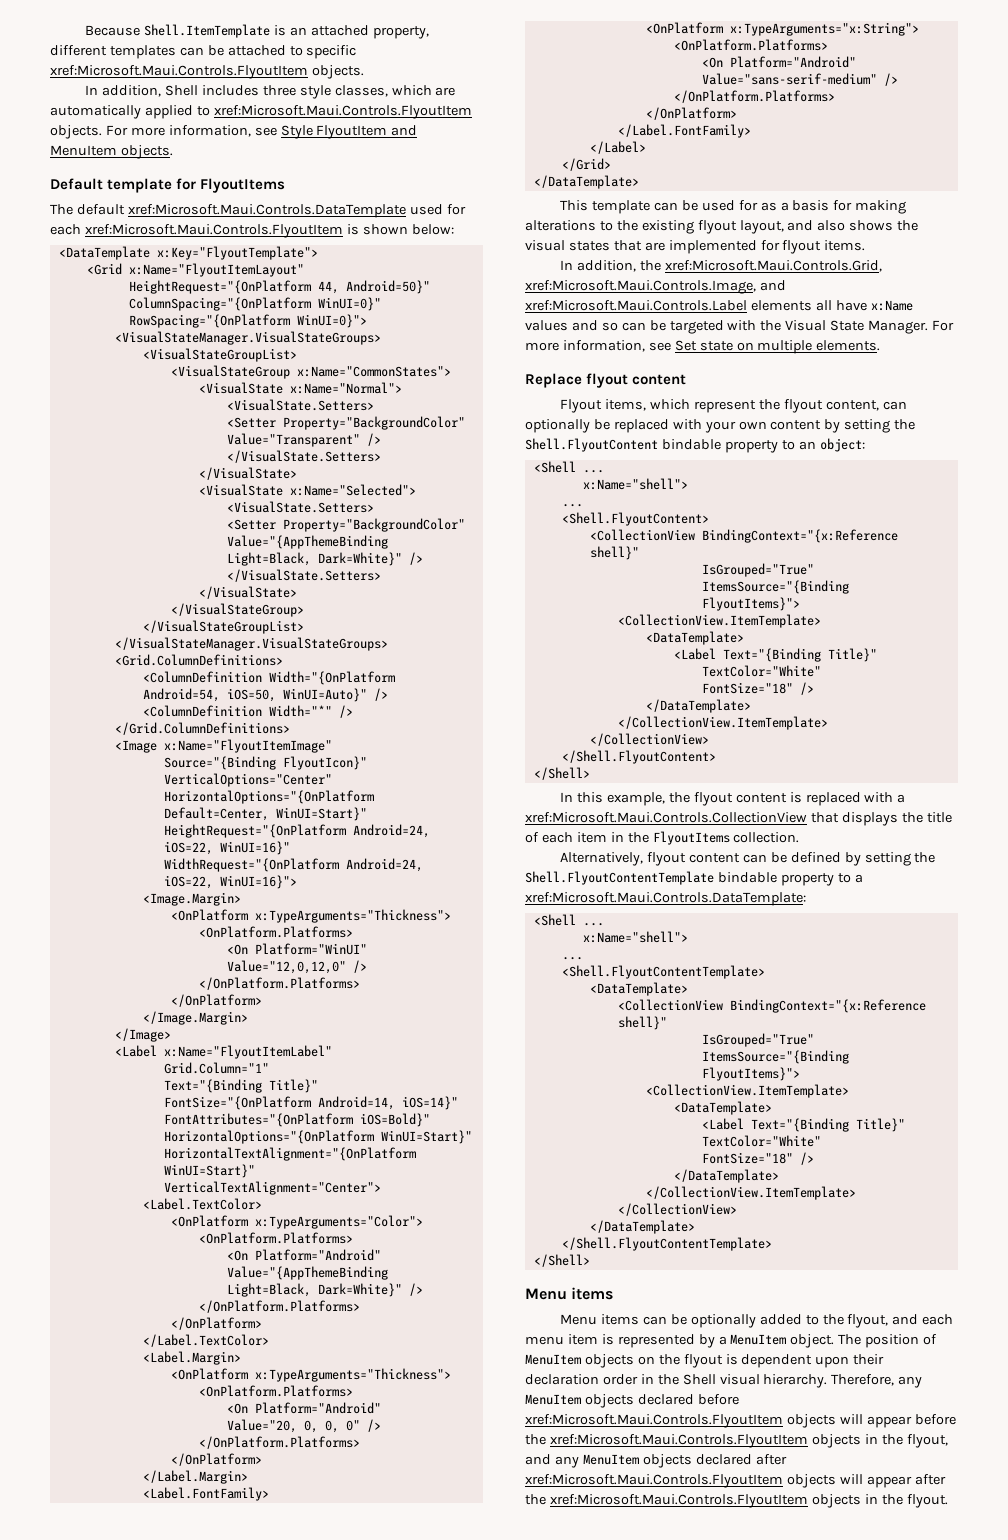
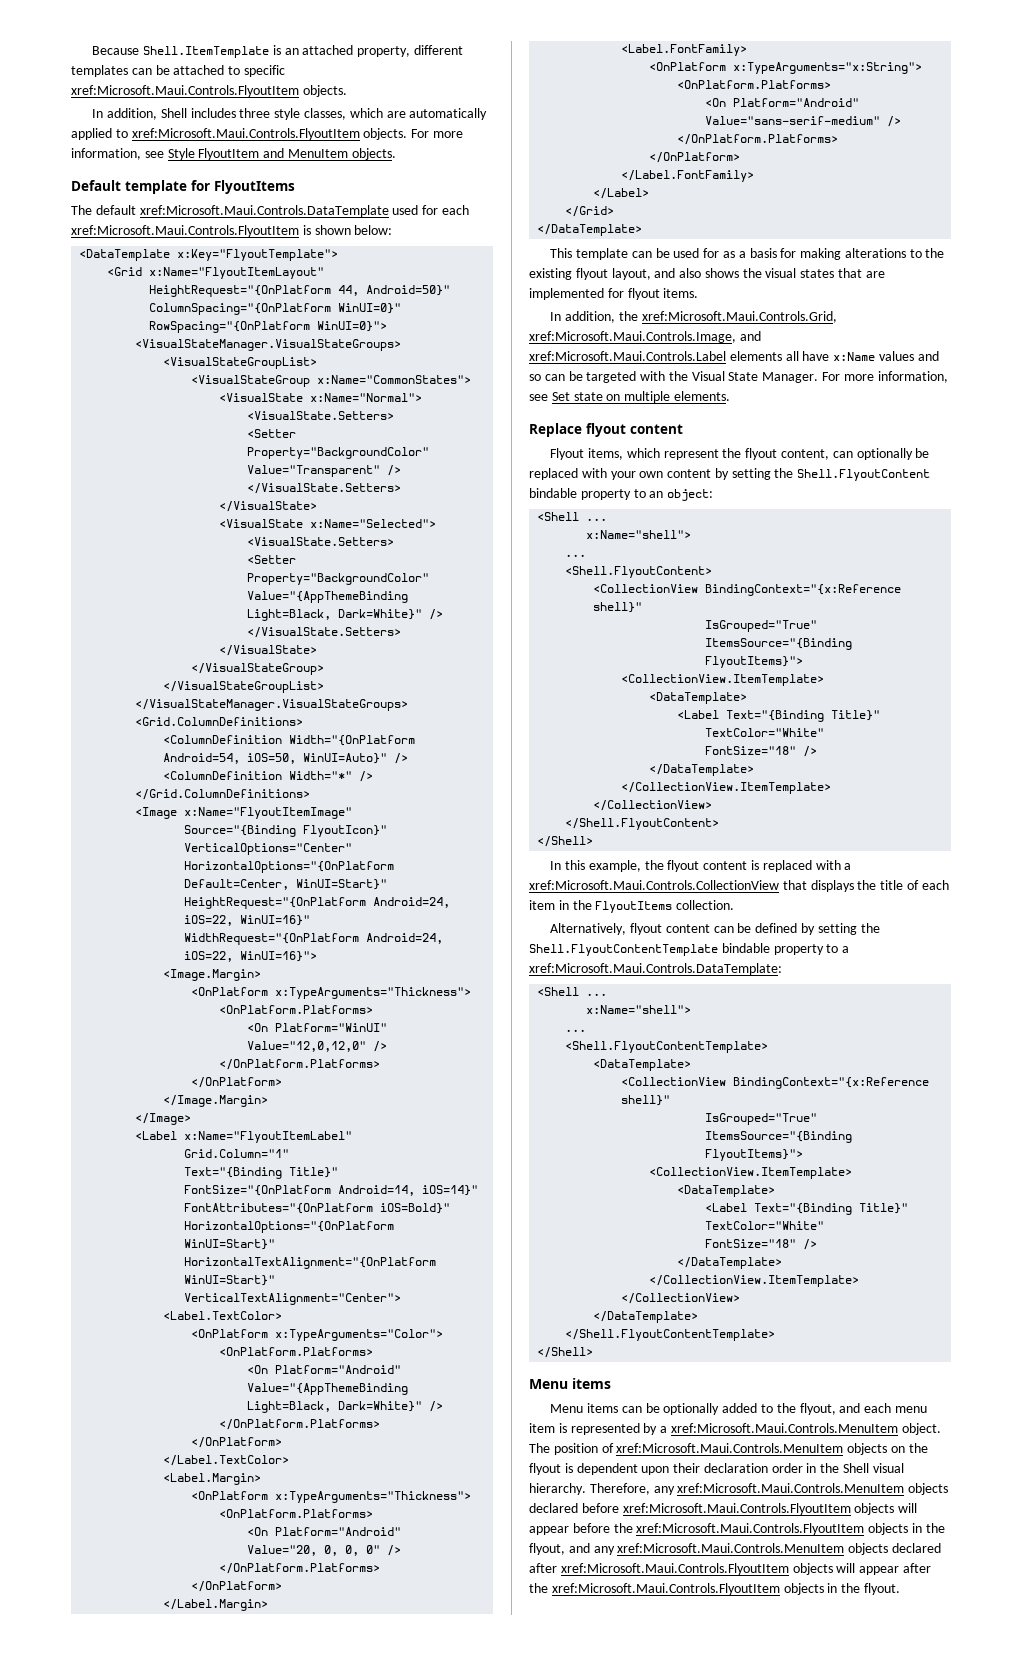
[730,1334,787,1345] MenuItem -> [670,1423,898,1433] xref:Microsoft.Maui.Controls.MenuItem
[525,1354,581,1365] MenuItem -> [616,1443,844,1453] xref:Microsoft.Maui.Controls.MenuItem
[525,1394,581,1405] MenuItem -> [677,1483,905,1493] xref:Microsoft.Maui.Controls.MenuItem
[582,1454,639,1465] MenuItem -> [617,1543,845,1553] xref:Microsoft.Maui.Controls.MenuItem

